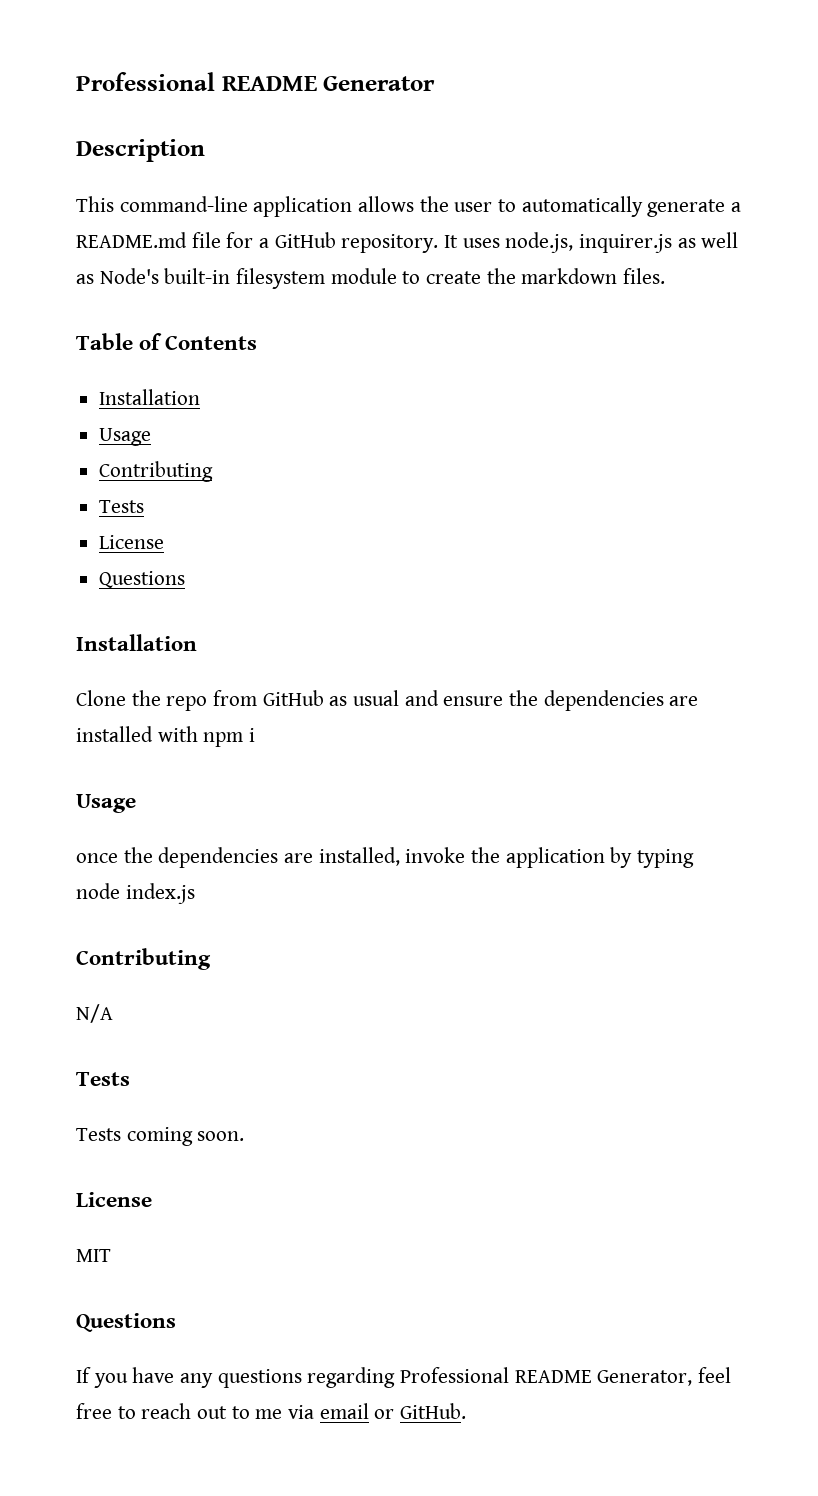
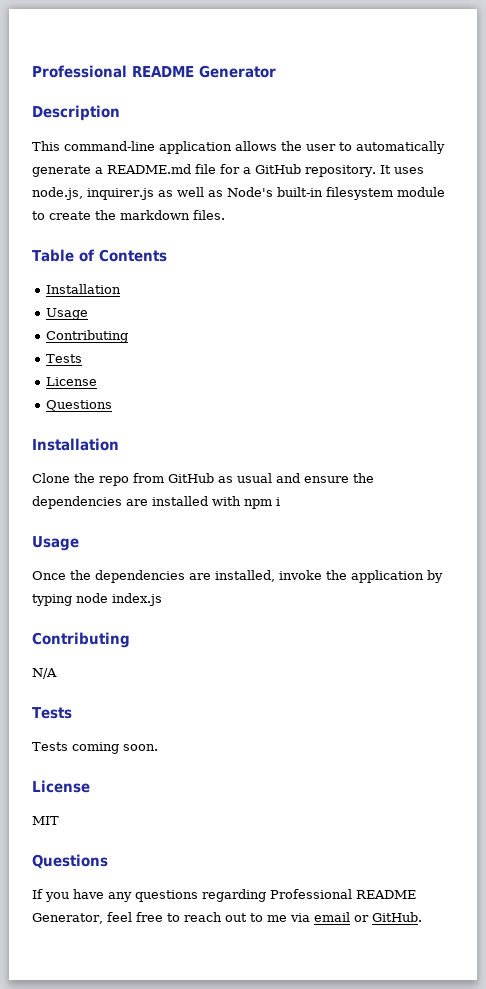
[76,853,118,863] once -> [32,571,66,580] Once

